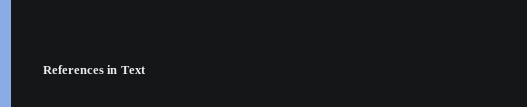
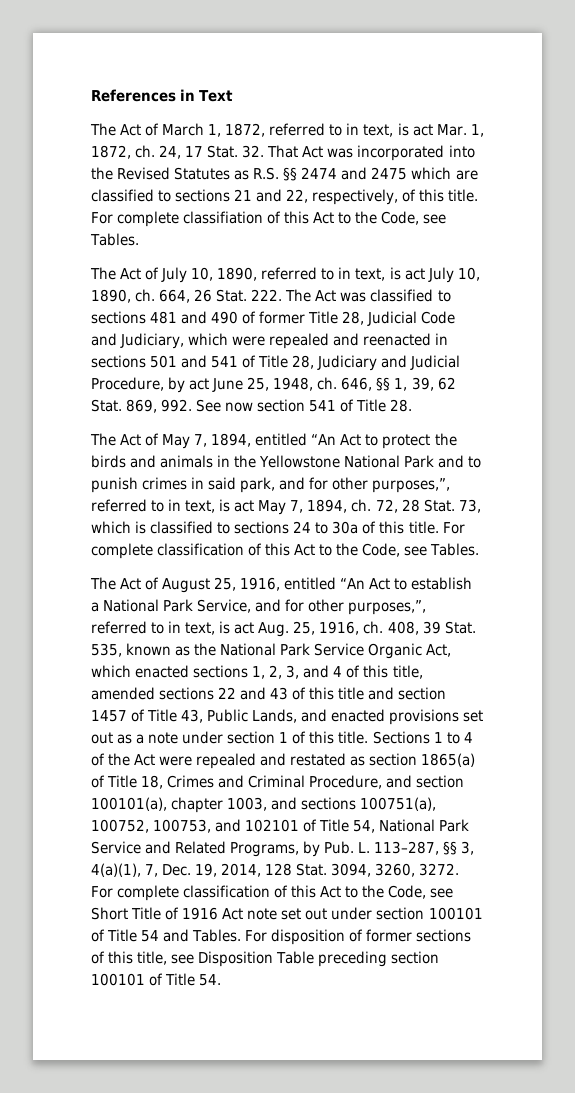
(146, 70) none -> [90,123,484,137] [91,145,475,161] [91,167,478,181] [91,189,479,205] [91,211,447,227] [90,233,139,246] [90,267,480,283] [91,289,451,303] [91,311,456,326] [91,333,449,349] [91,355,461,371] [91,377,456,393] [91,399,413,413] [90,433,457,449] [91,455,482,468] [91,477,451,493] [91,499,481,515] [91,521,465,534] [91,543,480,559] [90,577,473,593] [91,599,427,615] [91,621,476,637] [91,643,452,659] [91,665,423,679] [91,687,447,700] [91,709,484,725] [91,731,473,744] [91,753,476,769] [91,775,465,789] [91,797,437,813] [91,819,470,833] [91,841,475,857] [91,863,460,877] [91,885,454,901] [91,907,483,920] [91,929,472,945] [91,951,440,967] [91,973,222,986] // The Act of March 1, 1872, referred to in text, is act Mar. 1, 1872, ch. 24, 17 Stat. 32. That Act was incorporated into the Revised Statutes as R.S. §§ 2474 and 2475 which are classified to sections 21 and 22, respectively, of this title. For complete classifiation of this Act to the Code, see Tables. // The Act of July 10, 1890, referred to in text, is act July 10, 1890, ch. 664, 26 Stat. 222. The Act was classified to sections 481 and 490 of former Title 28, Judicial Code and Judiciary, which were repealed and reenacted in sections 501 and 541 of Title 28, Judiciary and Judicial Procedure, by act June 25, 1948, ch. 646, §§ 1, 39, 62 Stat. 869, 992. See now section 541 of Title 28. // The Act of May 7, 1894, entitled “An Act to protect the birds and animals in the Yellowstone National Park and to punish crimes in said park, and for other purposes,”, referred to in text, is act May 7, 1894, ch. 72, 28 Stat. 73, which is classified to sections 24 to 30a of this title. For complete classification of this Act to the Code, see Tables. // The Act of August 25, 1916, entitled “An Act to establish a National Park Service, and for other purposes,”, referred to in text, is act Aug. 25, 1916, ch. 408, 39 Stat. 535, known as the National Park Service Organic Act, which enacted sections 1, 2, 3, and 4 of this title, amended sections 22 and 43 of this title and section 1457 of Title 43, Public Lands, and enacted provisions set out as a note under section 1 of this title. Sections 1 to 4 of the Act were repealed and restated as section 1865(a) of Title 18, Crimes and Criminal Procedure, and section 100101(a), chapter 1003, and sections 100751(a), 100752, 100753, and 102101 of Title 54, National Park Service and Related Programs, by Pub. L. 113–287, §§ 3, 4(a)(1), 7, Dec. 19, 2014, 128 Stat. 3094, 3260, 3272. For complete classification of this Act to the Code, see Short Title of 1916 Act note set out under section 100101 of Title 54 and Tables. For disposition of former sections of this title, see Disposition Table preceding section 100101 of Title 54.

